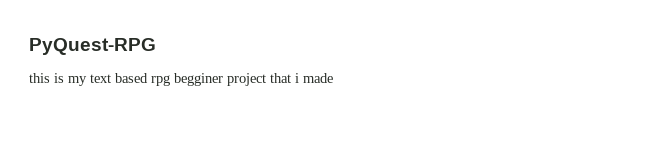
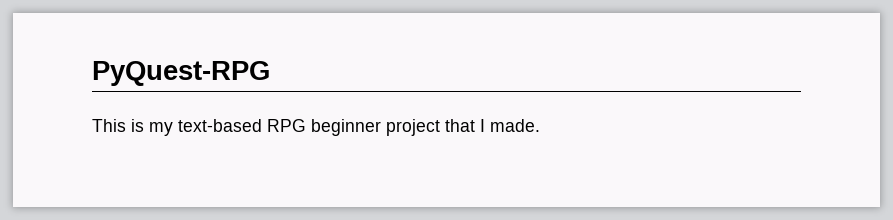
[29,73,50,83] this -> [92,119,126,132] This
[90,73,333,86] text based rpg begginer project that i made -> [178,119,540,136] text-based RPG beginner project that I made.

